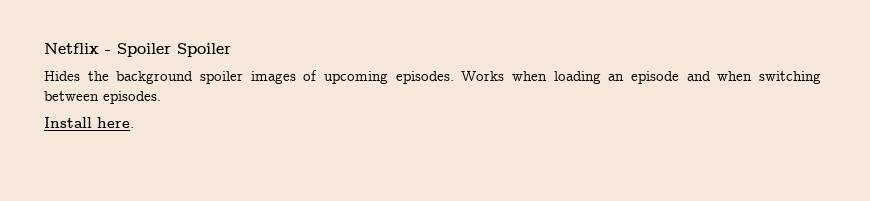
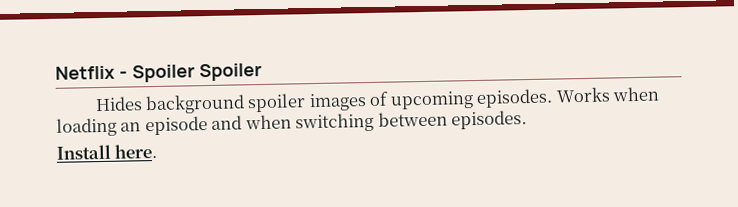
[87,71,109,81] the -> (143, 104) none

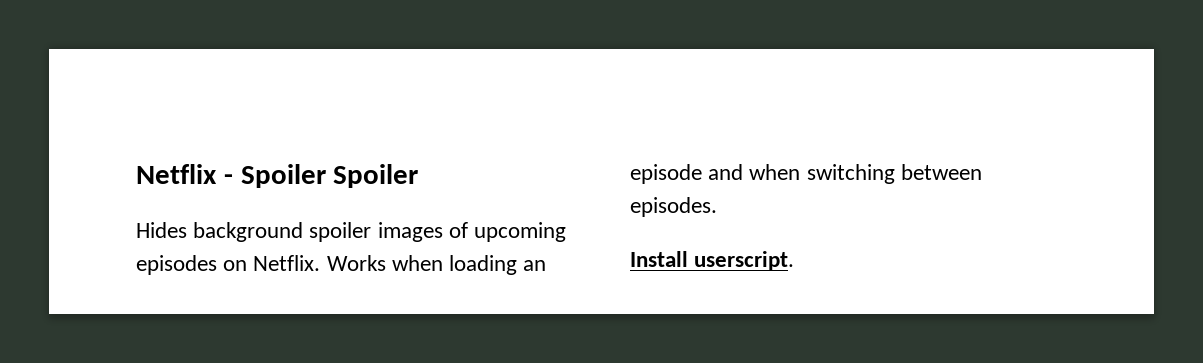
[476,88,554,108] episodes. -> [136,255,321,275] episodes on Netflix.
[114,143,158,159] here. -> [694,251,795,271] userscript.

